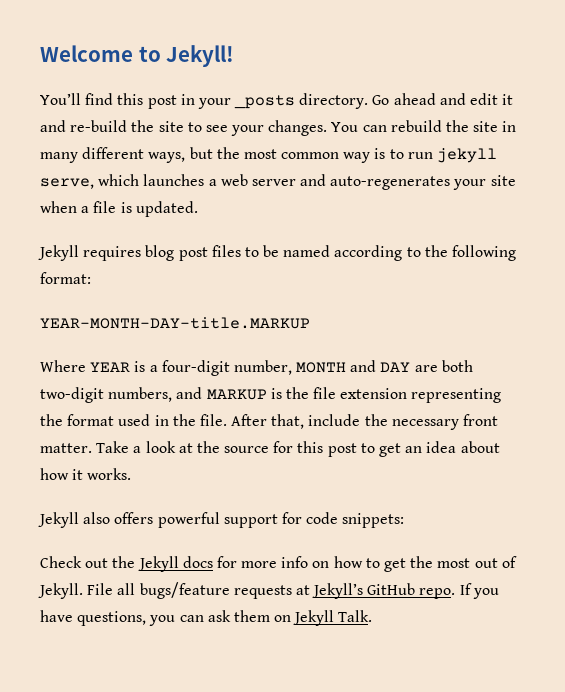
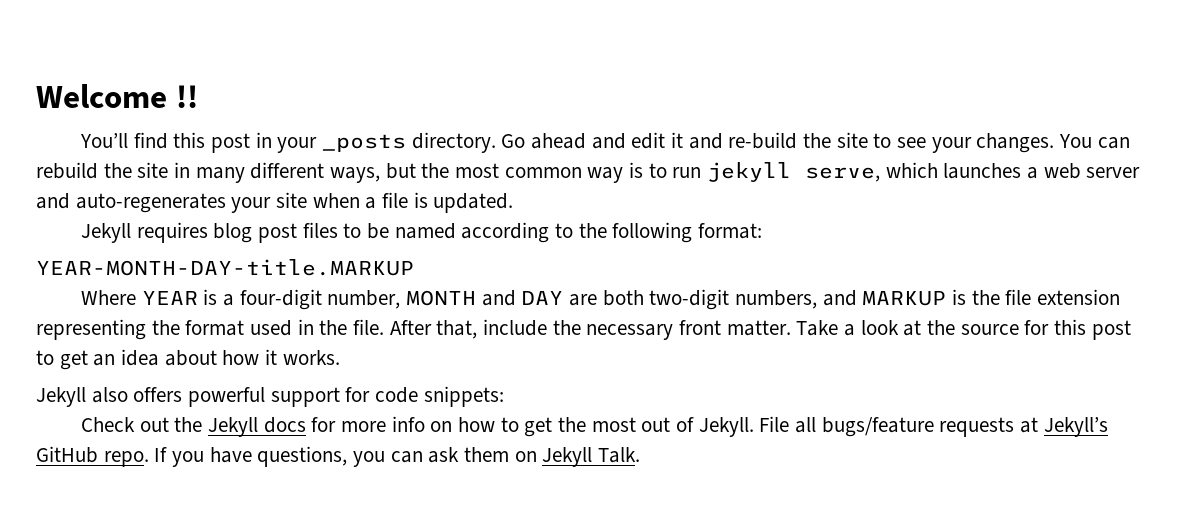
[138,45,235,67] to Jekyll! -> [175,85,198,108] !!

